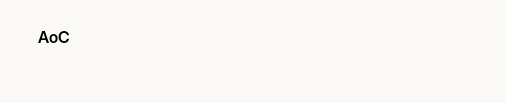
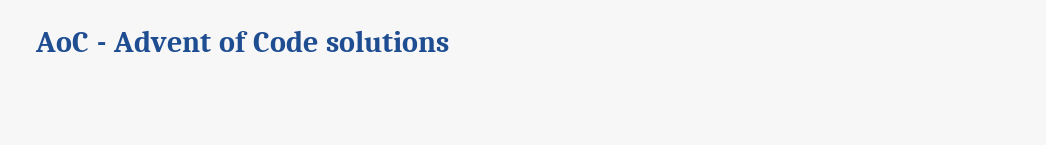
(70, 37) none -> [96,30,449,52] - Advent of Code solutions

